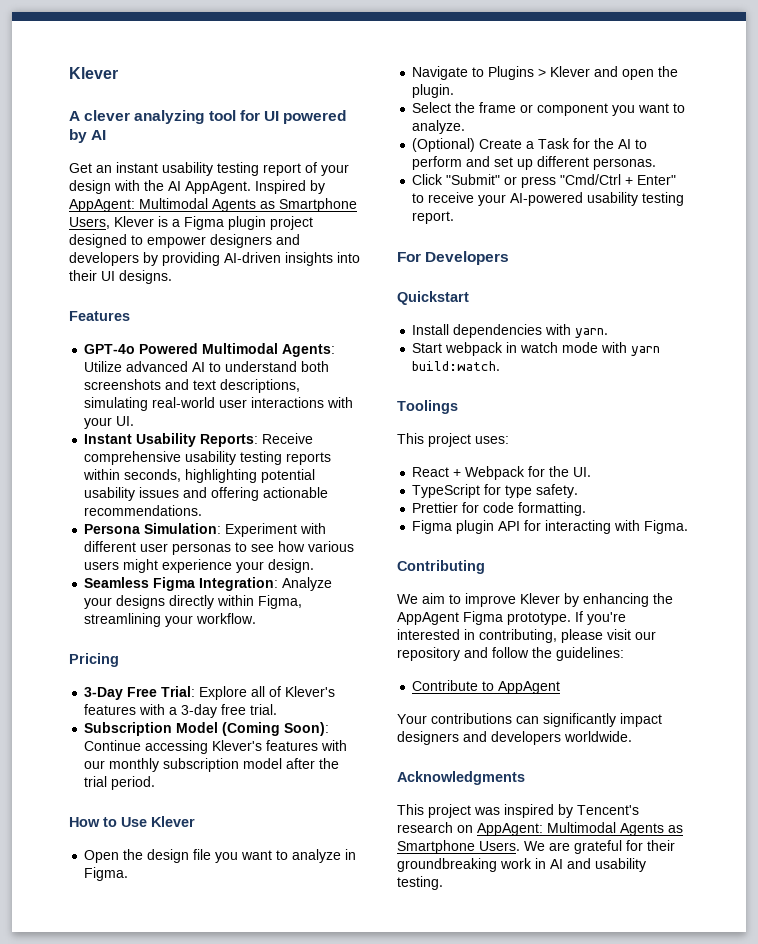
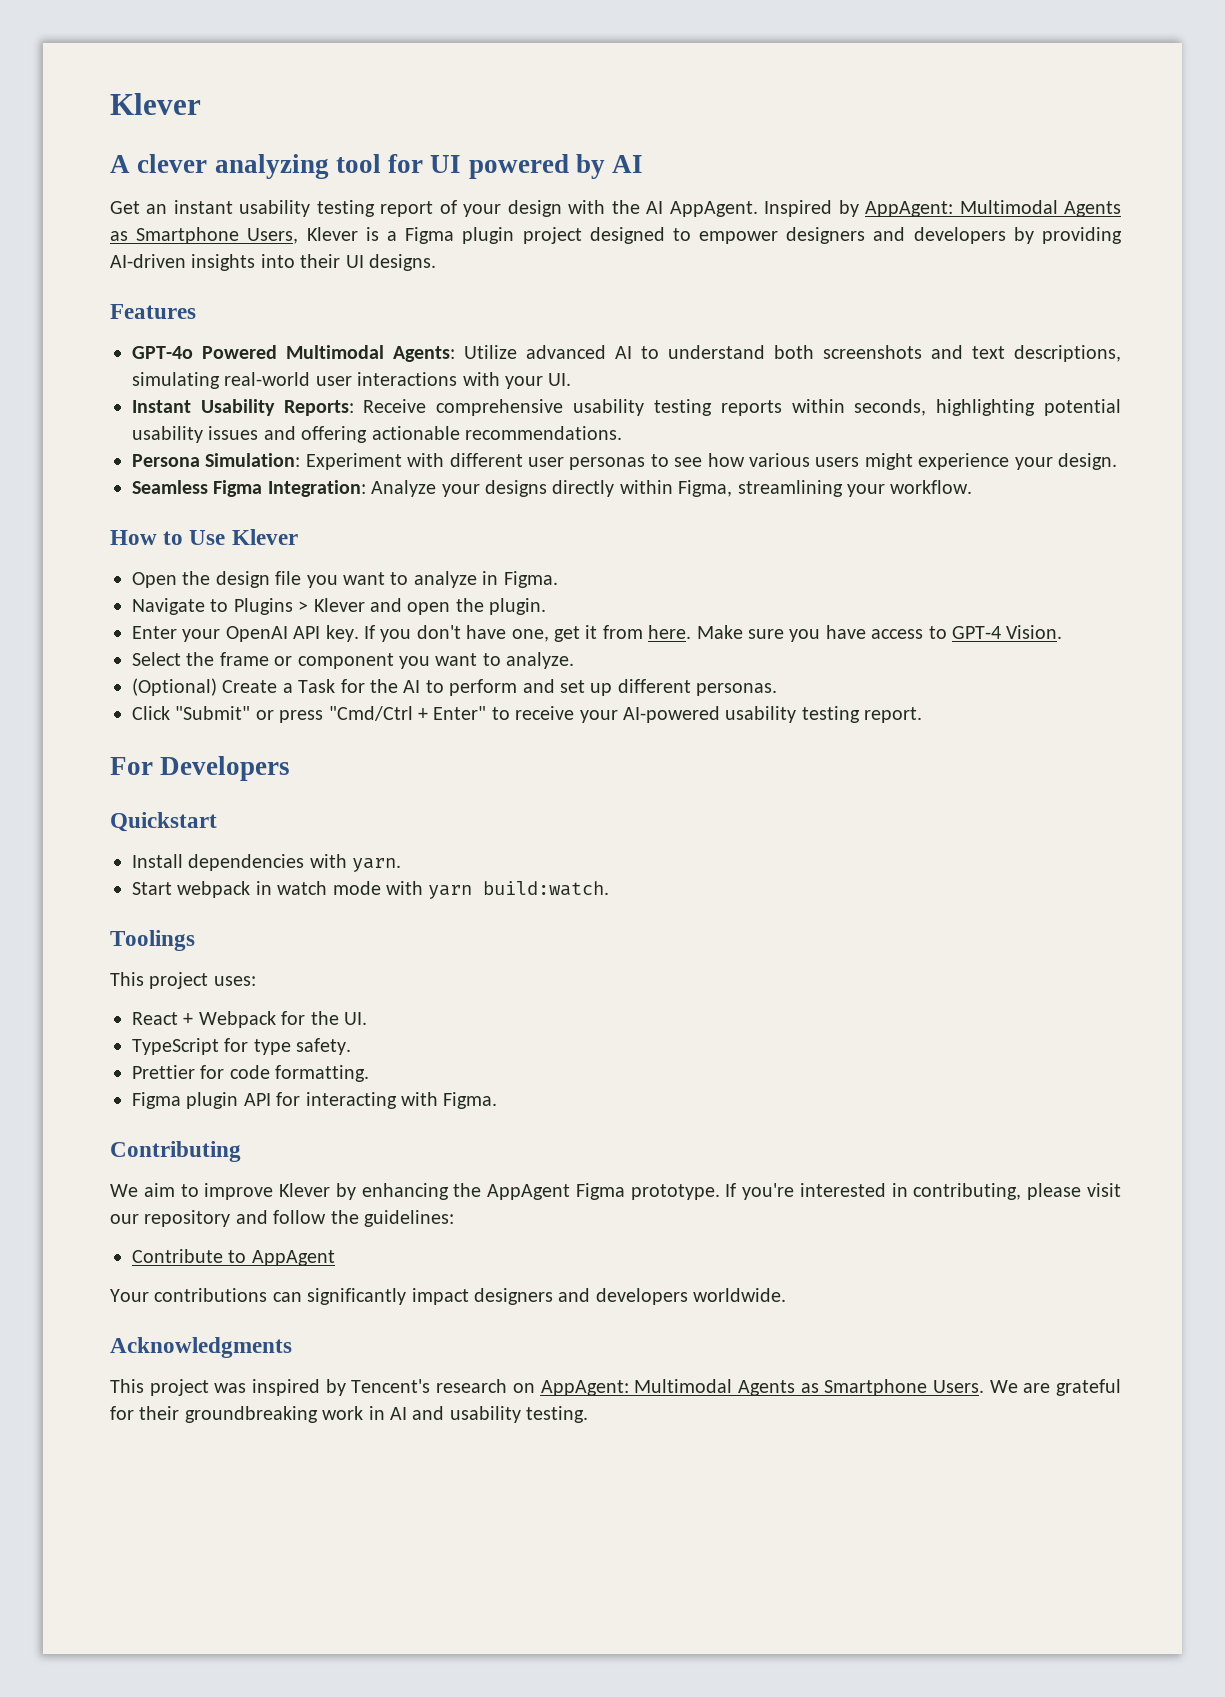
[69,653,119,667] [84,686,336,700] [84,704,278,718] [84,722,330,736] [84,740,348,754] [84,758,340,772] [84,776,156,790] // Pricing // 3-Day Free Trial: Explore all of Klever's features with a 3-day free trial. // Subscription Model (Coming Soon): Continue accessing Klever's features with our monthly subscription model after the trial period. -> (973, 487) none
(455, 91) none -> [132,625,1063,642] // Enter your OpenAI API key. If you don't have one, get it from here. Make sure you have access to GPT-4 Vision.

